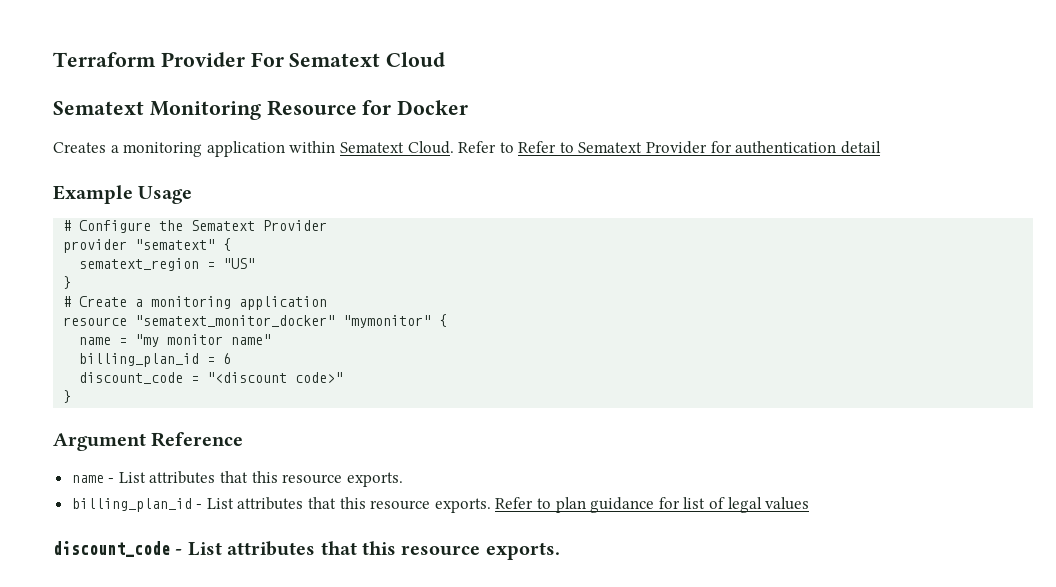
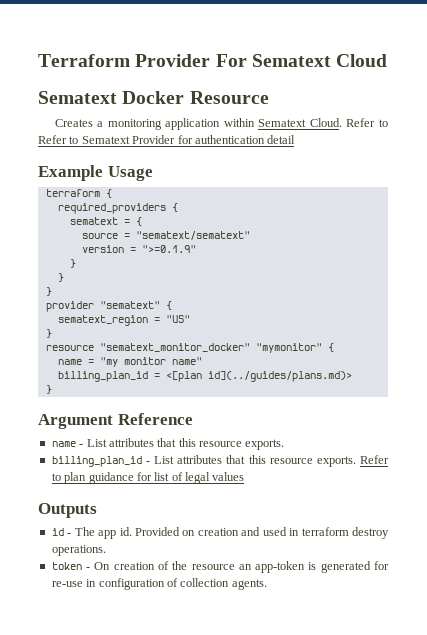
[149,101,261,120] Monitoring -> [122,91,185,104] Docker
[362,100,469,115] for Docker -> (269, 97) none
[63,220,328,233] # Configure the Sematext Provider -> [45,189,112,198] [57,203,178,214] [69,217,142,226] [81,231,250,240] [81,245,196,253] [69,259,76,268] [57,273,64,282] [45,287,52,296] terraform { // required_providers { // sematext = { // source = "sematext/sematext" // version = ">=0.1.9" // } // } // }
[63,296,328,310] // # Create a monitoring application -> (52, 333) none
[223,353,232,364] [79,372,344,384] 6 // discount_code = "<discount code>" -> [165,371,352,382] <[plan id](../guides/plans.md)>
[53,541,560,560] discount_code - List attributes that this resource exports. -> [38,503,97,518] [51,527,389,539] [51,545,106,556] [51,561,389,573] [51,578,267,590] Outputs // id - The app id. Provided on creation and used in terraform destroy operations. // token - On creation of the resource an app-token is generated for re-use in configuration of collection agents.

